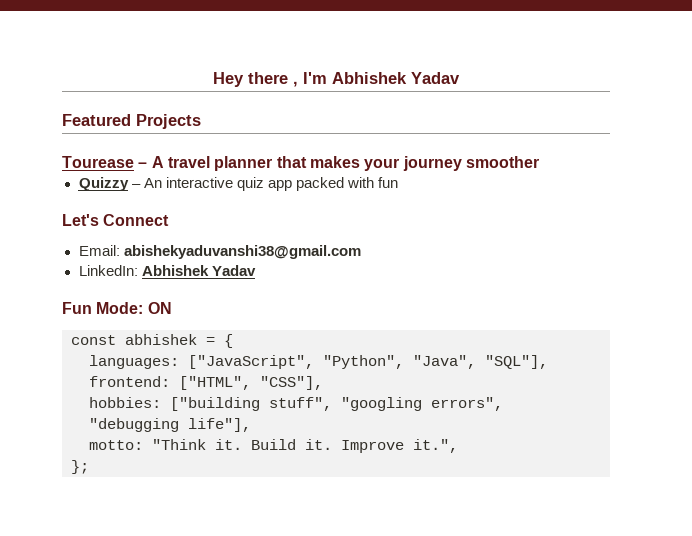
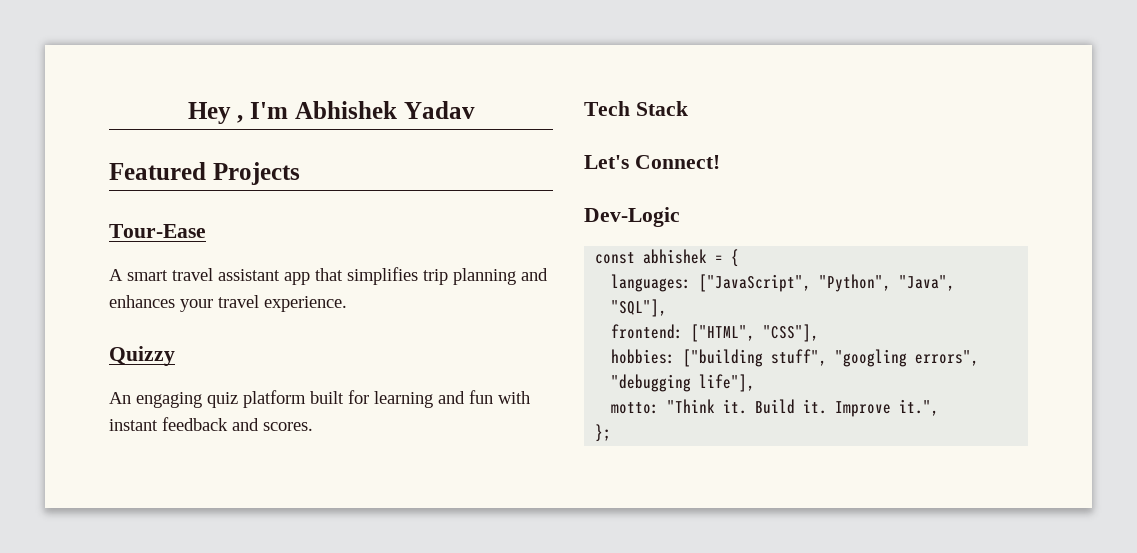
[248,72,288,84] there -> (231, 113) none
[62,156,539,171] [78,177,398,191] [62,214,170,226] [78,245,361,259] [78,265,256,276] [62,302,172,314] Tourease – A travel planner that makes your journey smoother // Quizzy – An interactive quiz app packed with fun // Let's Connect // Email: abishekyaduvanshi38@gmail.com // LinkedIn: Abhishek Yadav // Fun Mode: ON -> [109,224,206,238] [109,267,548,285] [109,295,347,312] [109,346,175,366] [109,390,530,408] [109,417,313,431] [584,101,688,116] [584,155,720,169] [584,207,680,227] Tour-Ease // A smart travel assistant app that simplifies trip planning and enhances your travel experience. // Quizzy // An engaging quiz platform built for learning and fun with instant feedback and scores. // Tech Stack // Let's Connect! // Dev-Logic

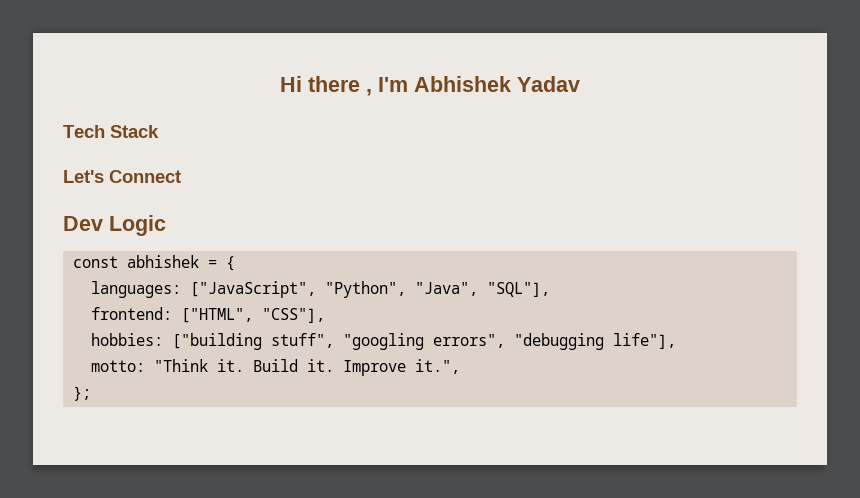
[187,102,231,124] Hey -> [280,76,360,92] Hi there
[109,162,300,185] [109,224,206,238] [109,267,548,285] [109,295,347,312] [109,346,175,366] [109,390,530,408] [109,417,313,431] // Featured Projects // Tour-Ease // A smart travel assistant app that simplifies trip planning and enhances your travel experience. // Quizzy // An engaging quiz platform built for learning and fun with instant feedback and scores. -> (580, 84) none
[634,155,720,169] [584,207,680,227] Connect! // Dev-Logic -> [109,170,181,183] [63,215,166,236] Connect // Dev Logic

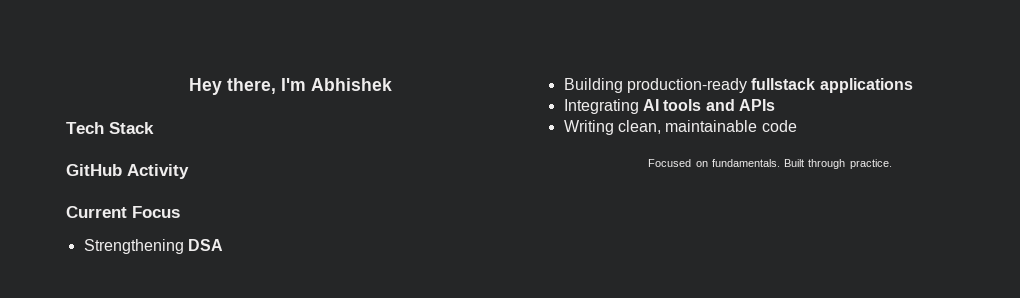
[280,76,372,96] Hi there , -> [188,78,276,95] Hey there,
[517,76,580,92] Yadav -> (392, 84) none
[63,170,181,183] [63,215,166,236] [73,255,236,271] [91,281,551,298] [91,307,326,323] [91,333,677,350] [91,359,461,376] [73,386,92,401] Let's Connect // Dev Logic // const abhishek = { // languages: ["JavaScript", "Python", "Java", "SQL"], // frontend: ["HTML", "CSS"], // hobbies: ["building stuff", "googling errors", "debugging life"], // motto: "Think it. Build it. Improve it.", // }; -> [66,164,189,179] [66,206,180,218] [83,239,223,254] [563,78,913,93] [563,99,775,114] [563,120,797,135] [648,159,892,169] GitHub Activity // Current Focus // Strengthening DSA // Building production-ready fullstack applications // Integrating AI tools and APIs // Writing clean, maintainable code // Focused on fundamentals. Built through practice.

